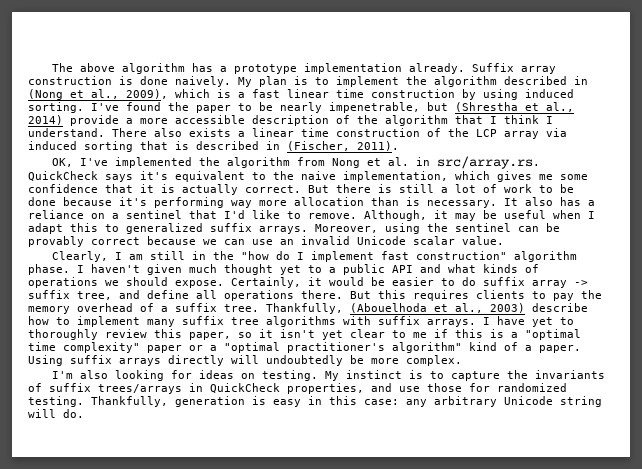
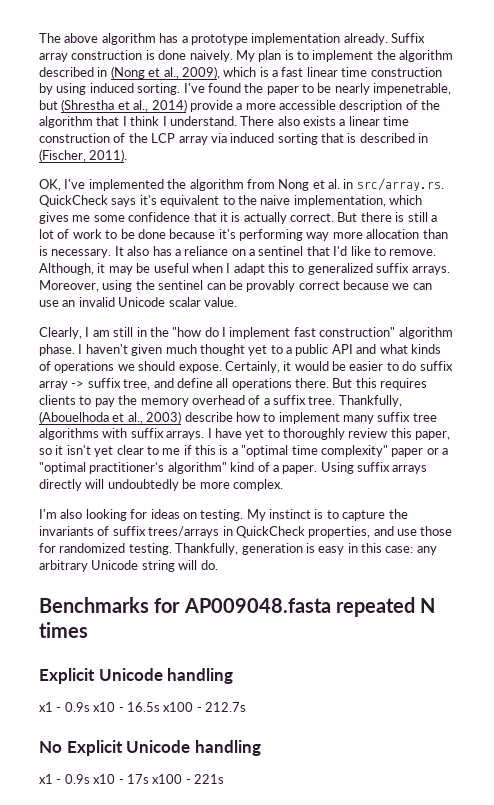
(84, 413) none -> [39,597,436,617] [39,622,88,638] [39,668,234,684] [39,702,246,712] [39,740,261,756] [39,774,224,784] // Benchmarks for AP009048.fasta repeated N times // Explicit Unicode handling // x1 - 0.9s x10 - 16.5s x100 - 212.7s // No Explicit Unicode handling // x1 - 0.9s x10 - 17s x100 - 221s

